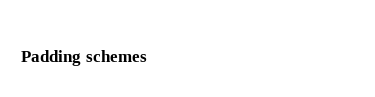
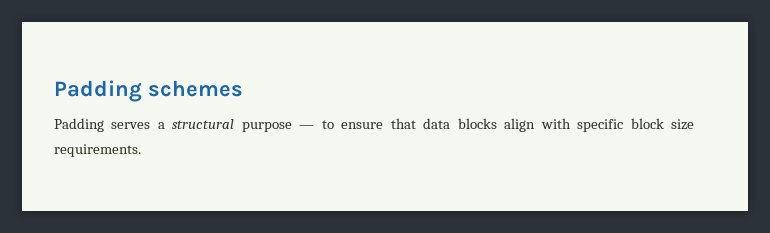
(147, 56) none -> [54,118,694,132] [54,144,141,157] // Padding serves a structural purpose — to ensure that data blocks align with specific block size requirements.

